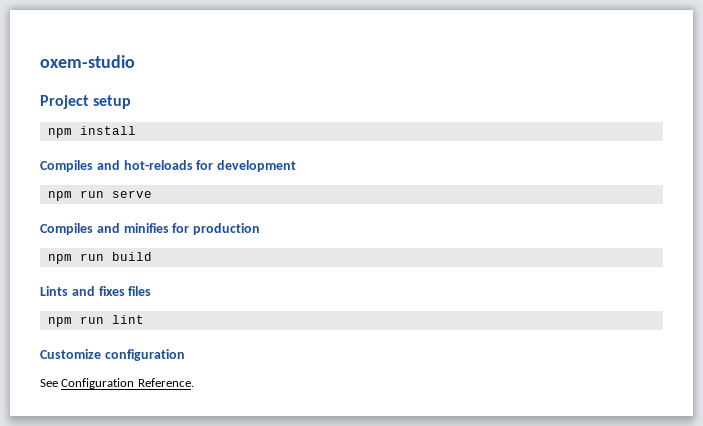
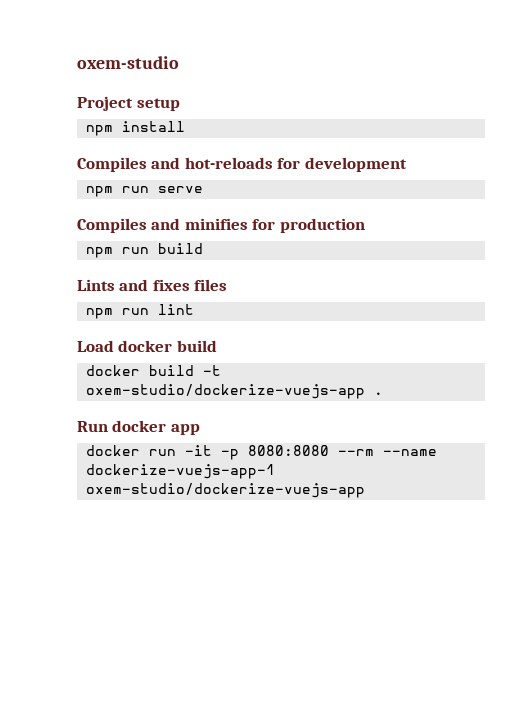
[40,349,185,361] [40,378,194,389] Customize configuration // See Configuration Reference. -> [77,340,217,352] [86,365,222,376] [86,384,384,399] [77,420,200,435] [86,445,438,460] [86,464,276,479] [86,483,366,498] Load docker build // docker build -t oxem-studio/dockerize-vuejs-app . // Run docker app // docker run -it -p 8080:8080 --rm --name dockerize-vuejs-app-1 oxem-studio/dockerize-vuejs-app

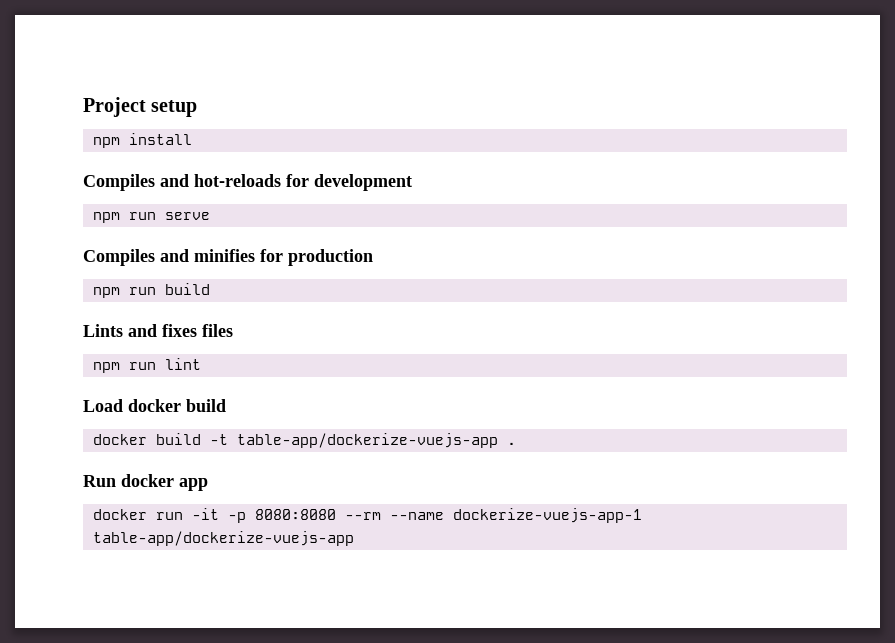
[77,56,179,69] oxem-studio // -> (83, 107) none
[86,384,366,399] oxem-studio/dockerize-vuejs-app -> [236,433,498,448] table-app/dockerize-vuejs-app
[86,483,366,498] oxem-studio/dockerize-vuejs-app -> [92,531,354,546] table-app/dockerize-vuejs-app

